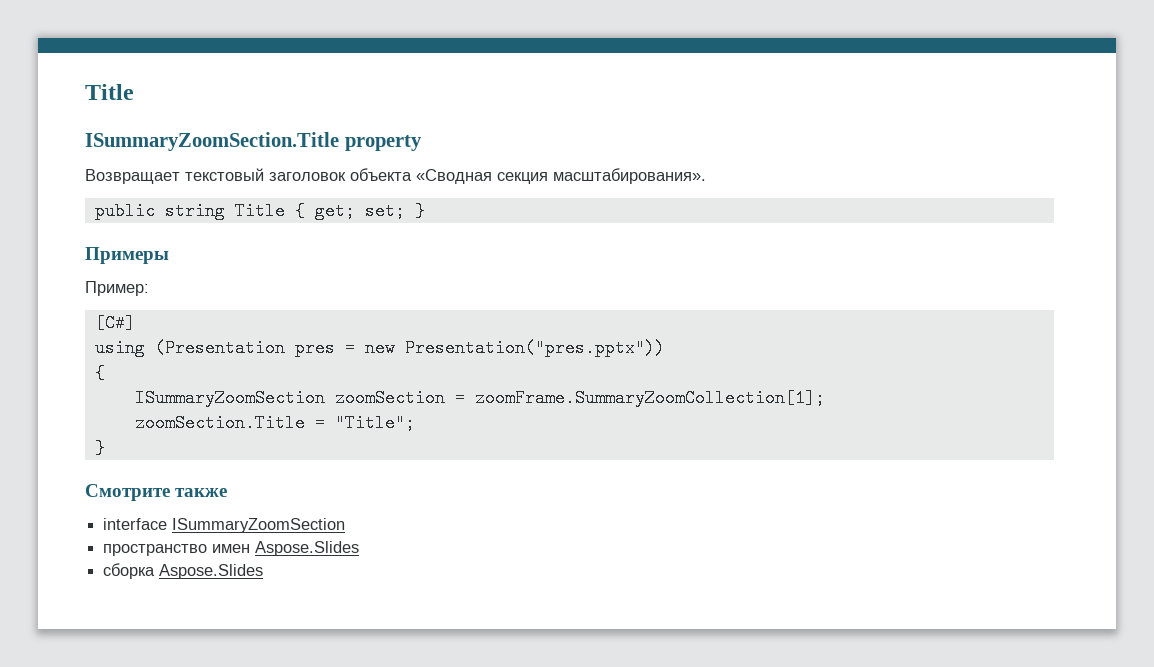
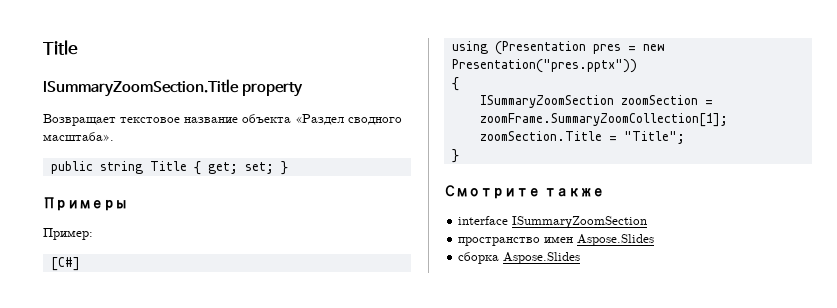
[185,168,706,184] текстовый заголовок объекта «Сводная секция масштабирования». -> [120,114,402,125] [43,132,114,141] текстовое название объекта «Раздел сводного масштаба».

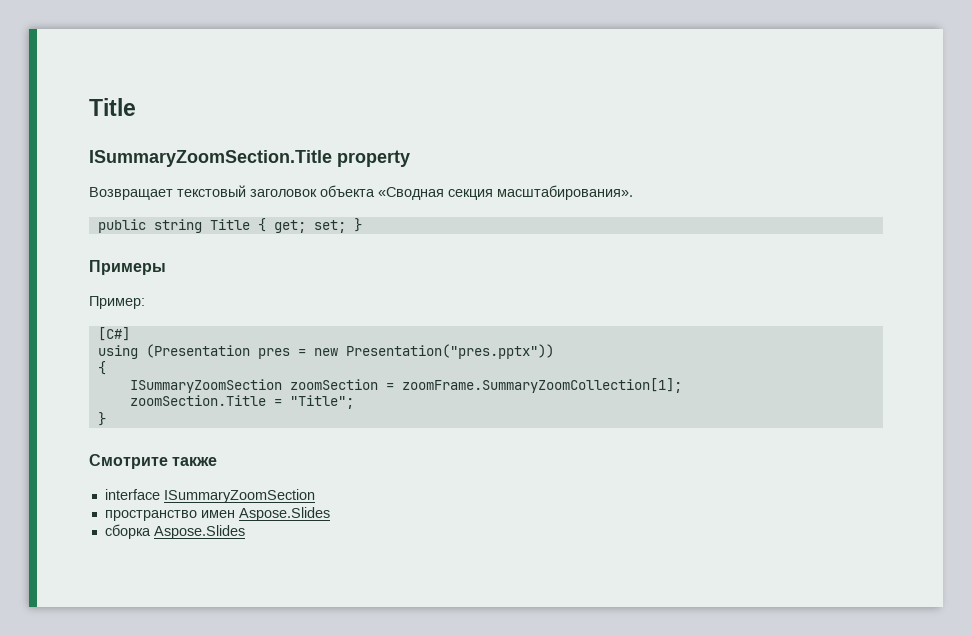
[120,114,402,125] [43,132,114,141] текстовое название объекта «Раздел сводного масштаба». -> [177,185,633,200] текстовый заголовок объекта «Сводная секция масштабирования».

